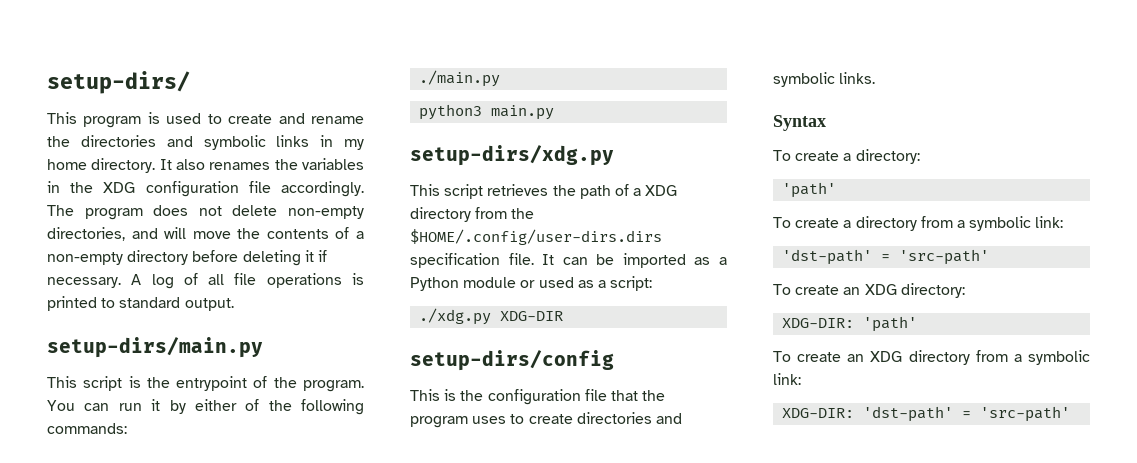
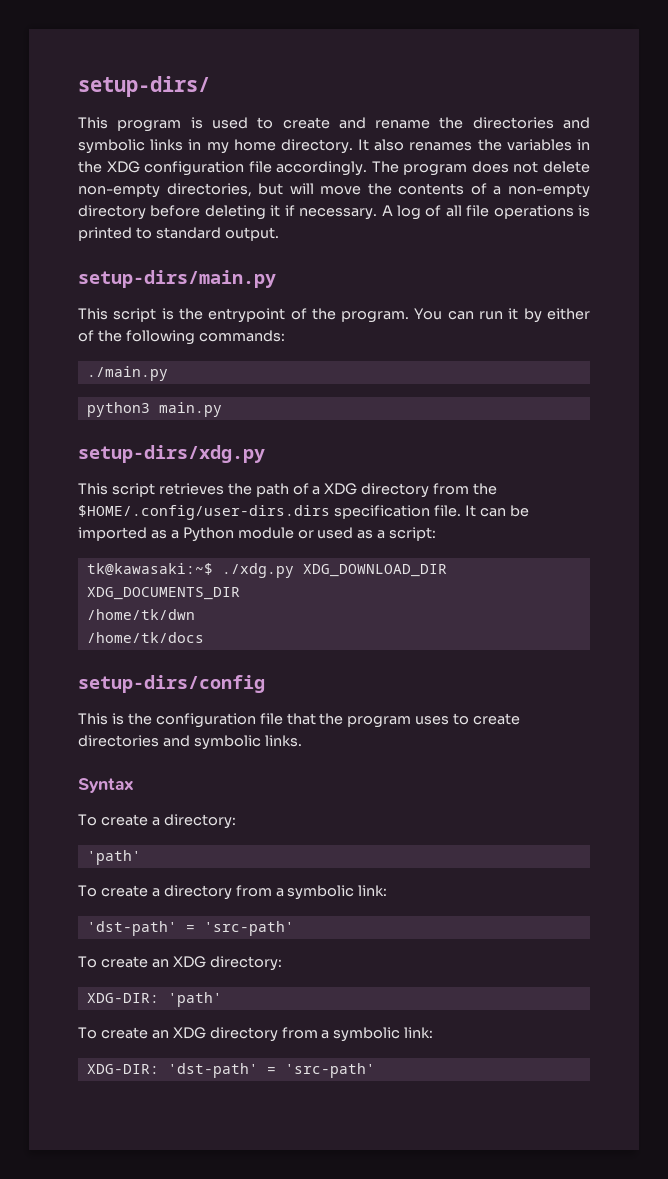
[131,228,158,239] and -> [258,183,284,195] but
[419,308,564,325] ./xdg.py XDG-DIR -> [86,563,447,578] [86,587,240,600] [86,609,195,620] [86,632,204,643] tk@kawasaki:~$ ./xdg.py XDG_DOWNLOAD_DIR XDG_DOCUMENTS_DIR // /home/tk/dwn // /home/tk/docs

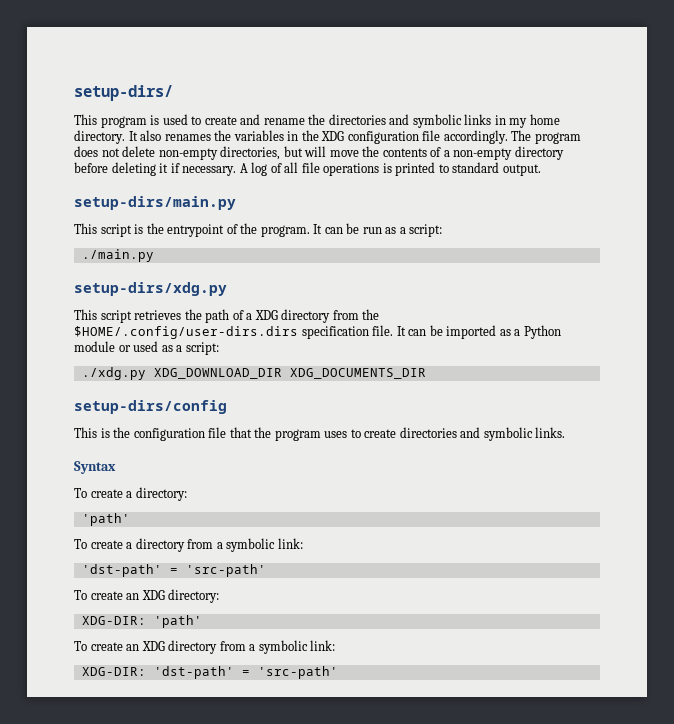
[414,308,591,323] [78,330,285,345] You can run it by either of the following commands: -> [313,223,443,237] It can be run as a script:
[86,402,222,417] // python3 main.py -> (154, 255) none
[86,563,213,576] tk@kawasaki:~$ -> (219, 348) none
[86,609,195,620] [86,632,204,643] // /home/tk/dwn // /home/tk/docs -> (426, 373) none

